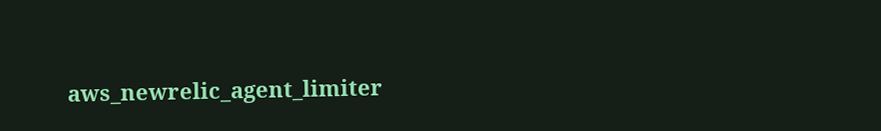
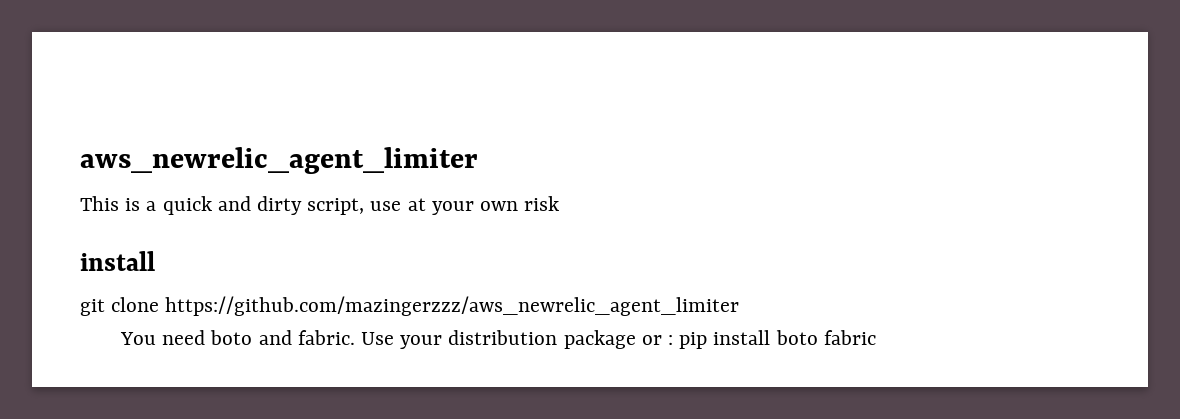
(383, 92) none -> [80,196,560,215] [80,251,155,271] [80,296,740,316] [119,330,876,349] // This is a quick and dirty script, use at your own risk // install // git clone https://github.com/mazingerzzz/aws_newrelic_agent_limiter // You need boto and fabric. Use your distribution package or : pip install boto fabric

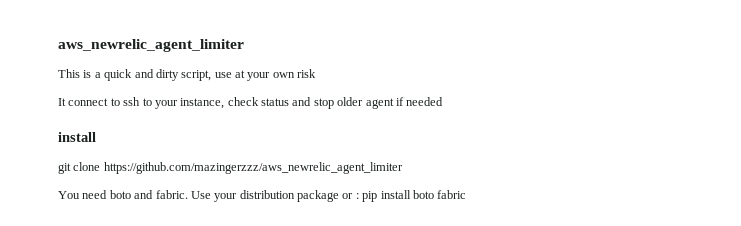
(560, 203) none -> [58,97,444,109] // It connect to ssh to your instance, check status and stop older agent if needed

